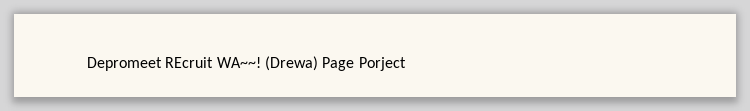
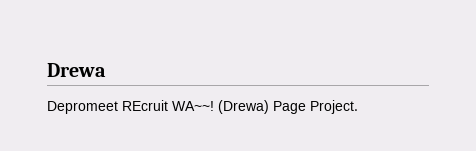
(87, 64) none -> [47,63,106,77] Drewa //
[358,57,406,71] Porject -> [310,100,358,114] Project.

